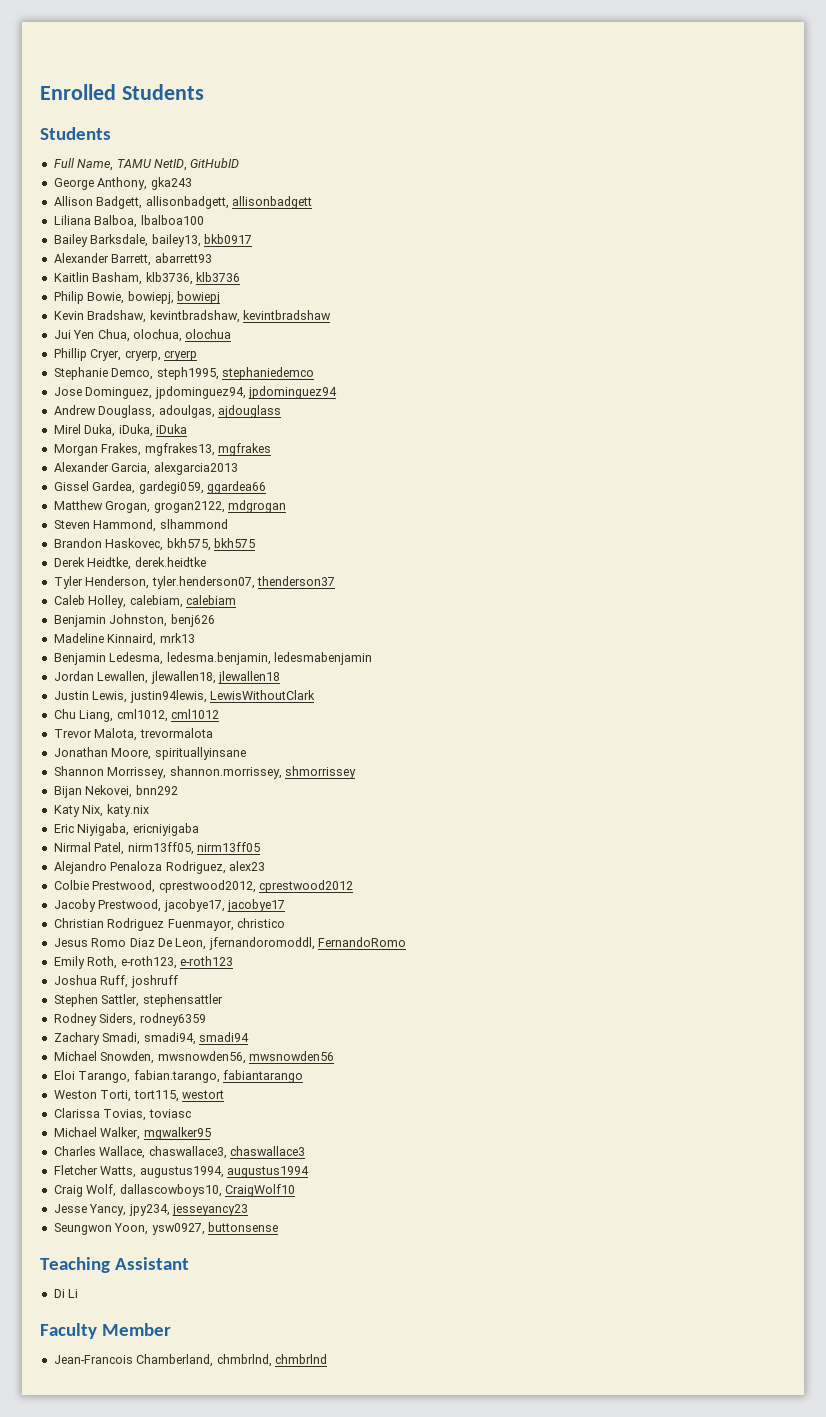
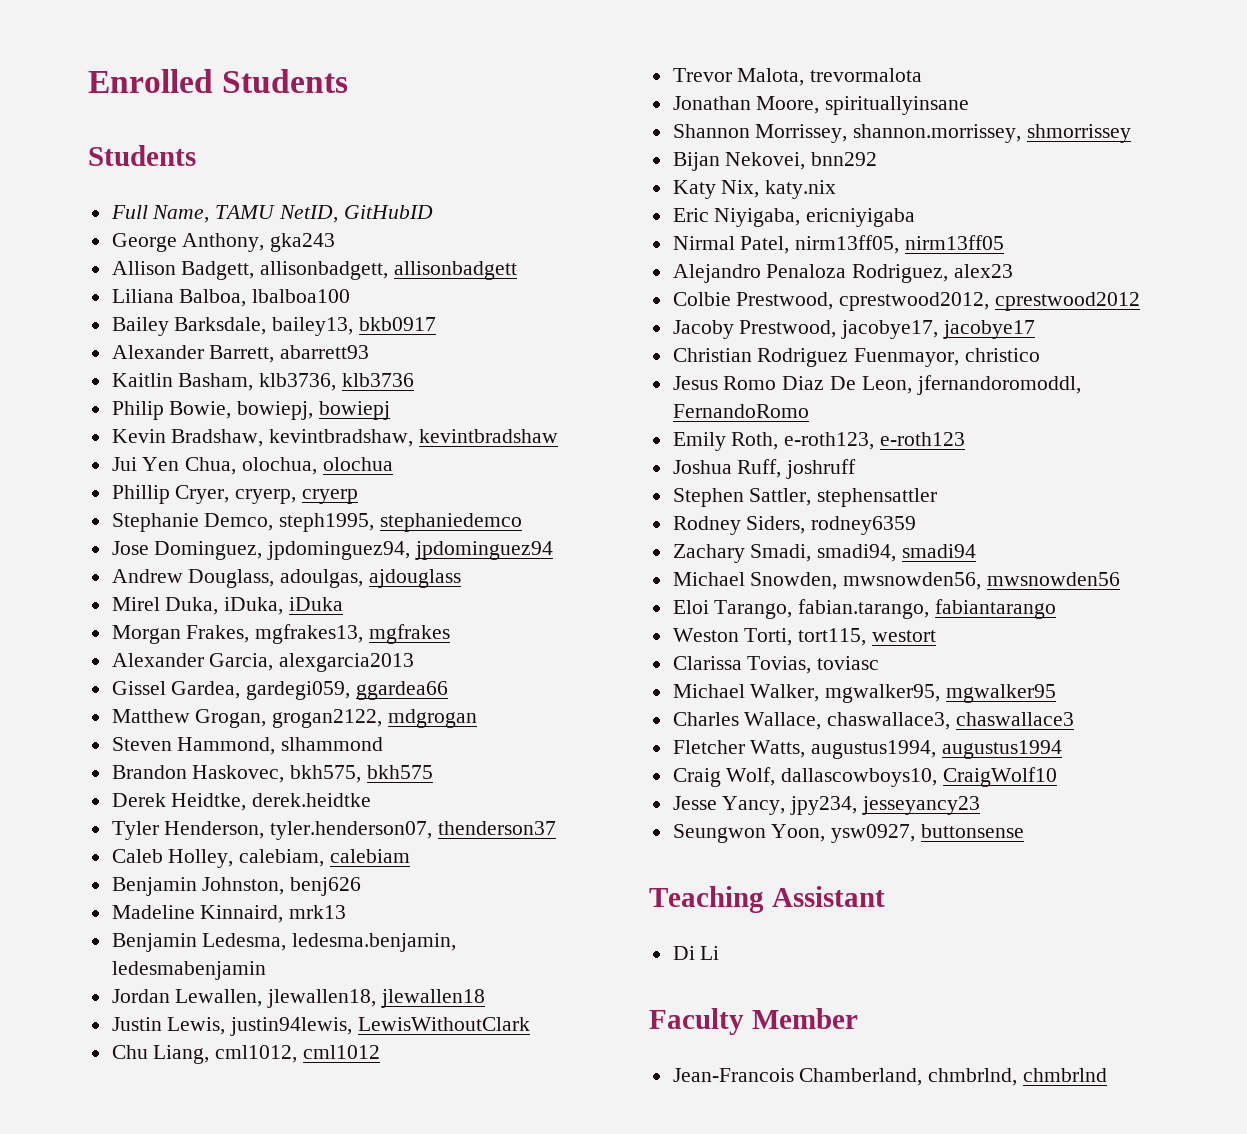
(141, 1133) none -> [825,684,941,703] mgwalker95,

